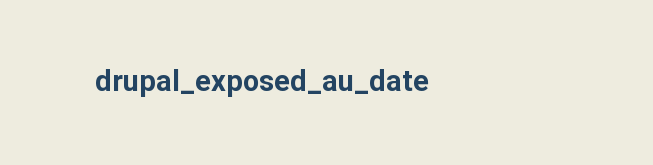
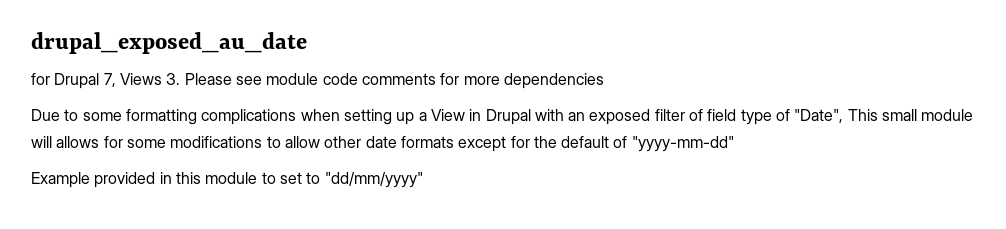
(429, 83) none -> [31,73,604,89] [31,109,974,125] [31,136,734,152] [31,172,423,188] // for Drupal 7, Views 3. Please see module code comments for more dependencies // Due to some formatting complications when setting up a View in Drupal with an exposed filter of field type of "Date", This small module will allows for some modifications to allow other date formats except for the default of "yyyy-mm-dd" // Example provided in this module to set to "dd/mm/yyyy"

